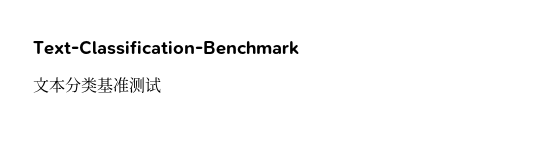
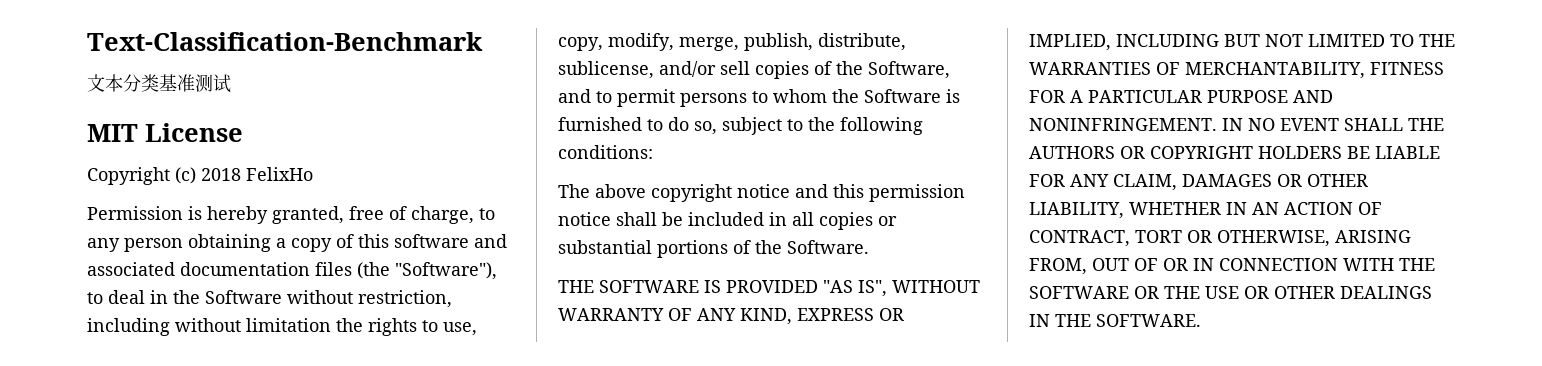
(161, 85) none -> [87,123,243,142] [87,167,313,185] [87,206,495,224] [87,234,507,252] [87,262,497,280] [87,290,452,308] [87,318,477,336] [558,33,906,51] [558,61,950,79] [558,89,960,107] [558,117,923,135] [558,145,653,159] [558,184,965,202] [558,212,897,230] [558,240,869,258] [558,280,980,297] [558,308,904,325] [1029,34,1455,51] [1029,62,1444,79] [1029,90,1333,103] [1029,118,1444,131] [1029,146,1440,159] [1029,174,1368,191] [1029,202,1382,219] [1029,230,1411,247] [1029,258,1435,275] [1029,286,1432,299] [1029,314,1201,327] // MIT License // Copyright (c) 2018 FelixHo // Permission is hereby granted, free of charge, to any person obtaining a copy of this software and associated documentation files (the "Software"), to deal in the Software without restriction, including without limitation the rights to use, copy, modify, merge, publish, distribute, sublicense, and/or sell copies of the Software, and to permit persons to whom the Software is furnished to do so, subject to the following conditions: // The above copyright notice and this permission notice shall be included in all copies or substantial portions of the Software. // THE SOFTWARE IS PROVIDED "AS IS", WITHOUT WARRANTY OF ANY KIND, EXPRESS OR IMPLIED, INCLUDING BUT NOT LIMITED TO THE WARRANTIES OF MERCHANTABILITY, FITNESS FOR A PARTICULAR PURPOSE AND NONINFRINGEMENT. IN NO EVENT SHALL THE AUTHORS OR COPYRIGHT HOLDERS BE LIABLE FOR ANY CLAIM, DAMAGES OR OTHER LIABILITY, WHETHER IN AN ACTION OF CONTRACT, TORT OR OTHERWISE, ARISING FROM, OUT OF OR IN CONNECTION WITH THE SOFTWARE OR THE USE OR OTHER DEALINGS IN THE SOFTWARE.

